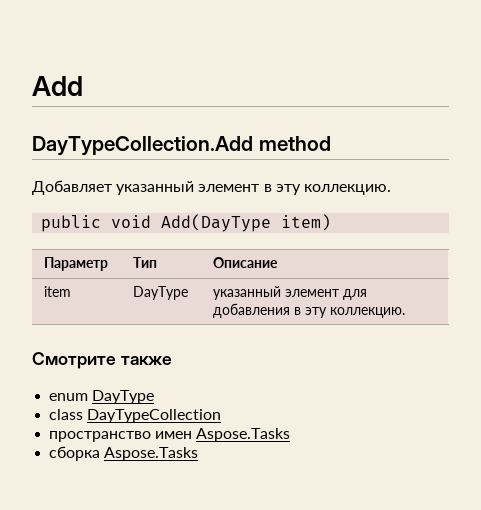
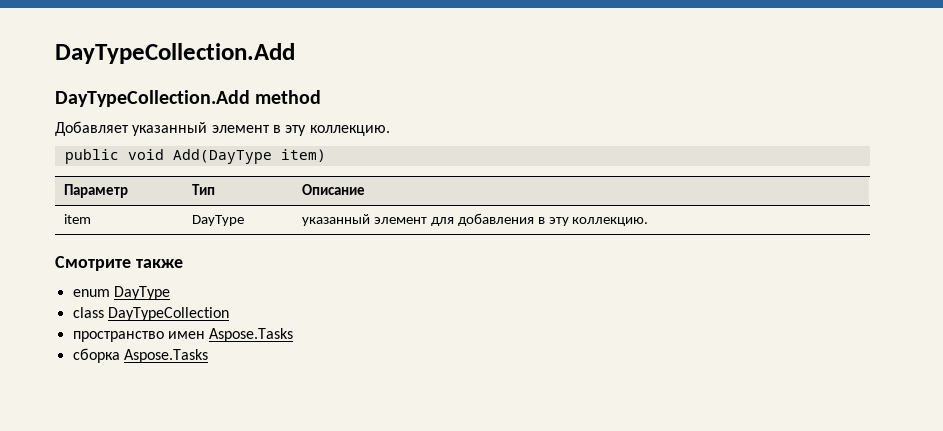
[32,76,83,96] Add -> [55,43,295,64] DayTypeCollection.Add

